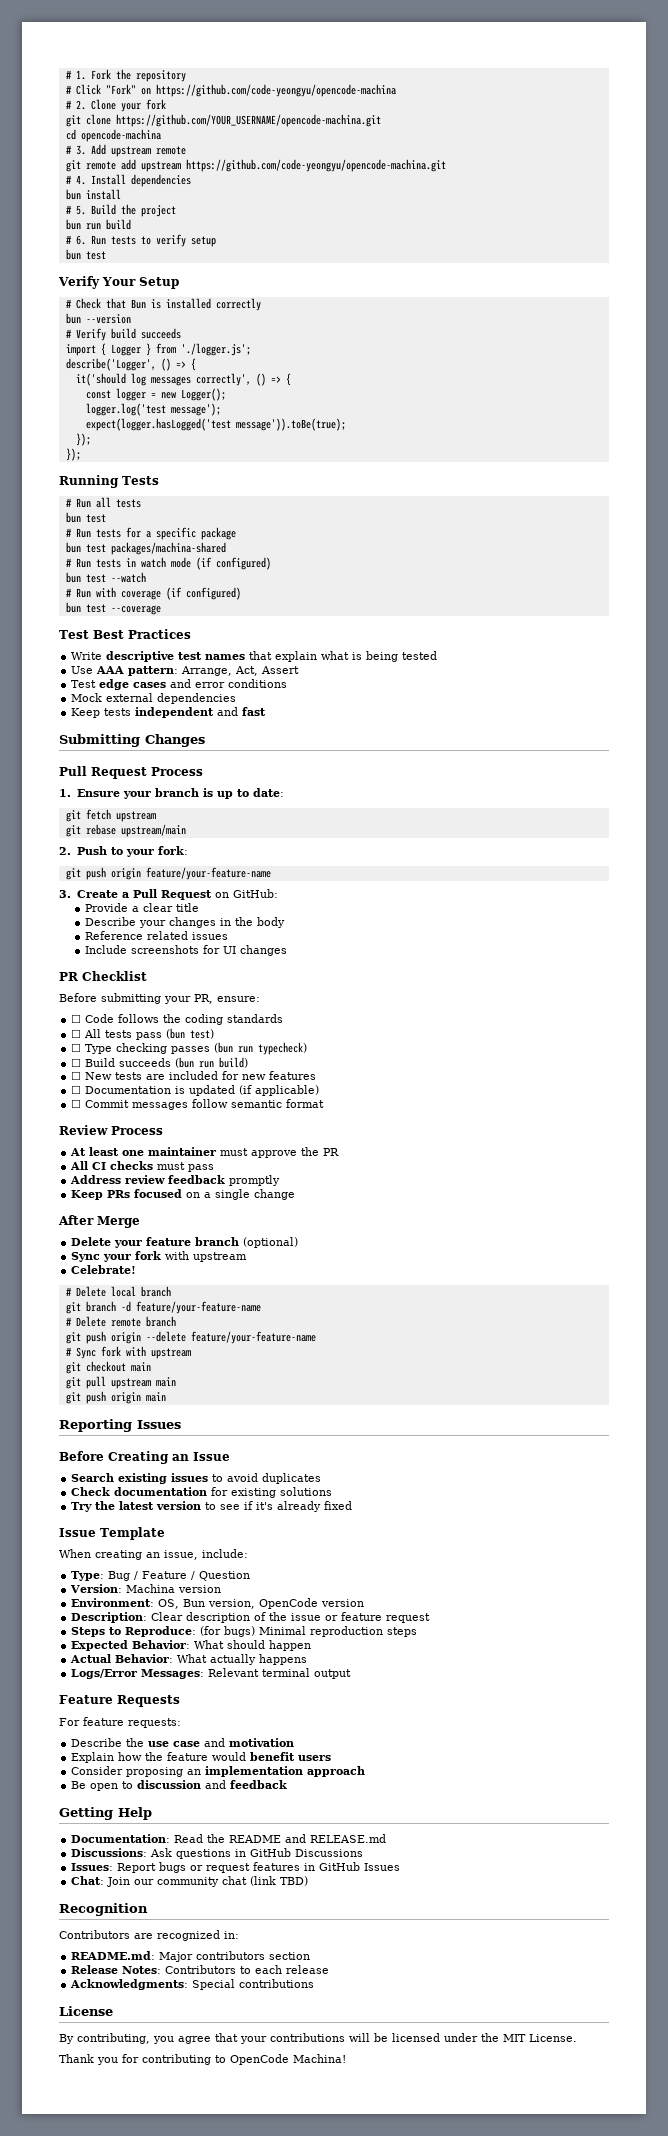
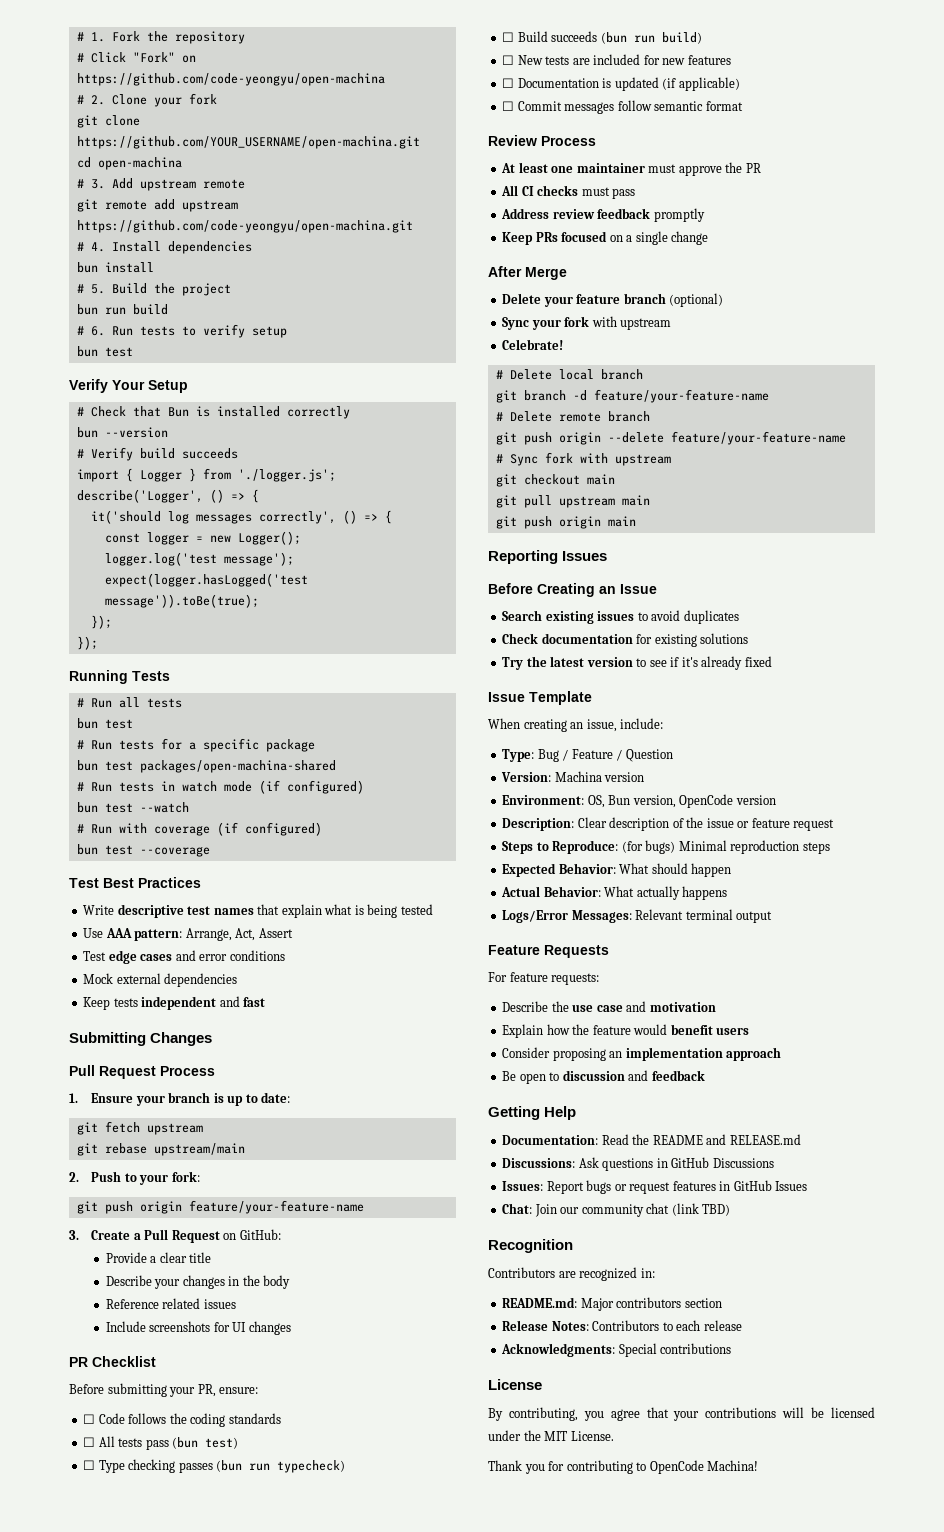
[155,84,396,97] https://github.com/code-yeongyu/opencode-machina -> [76,73,385,86] https://github.com/code-yeongyu/open-machina
[115,114,381,127] https://github.com/YOUR_USERNAME/opencode-machina.git -> [76,136,420,149] https://github.com/YOUR_USERNAME/open-machina.git
[80,129,161,142] opencode-machina -> [97,157,182,170] open-machina
[185,159,446,172] https://github.com/code-yeongyu/opencode-machina.git -> [76,220,413,233] https://github.com/code-yeongyu/open-machina.git
[110,542,226,555] packages/machina-shared -> [139,760,336,773] packages/open-machina-shared

